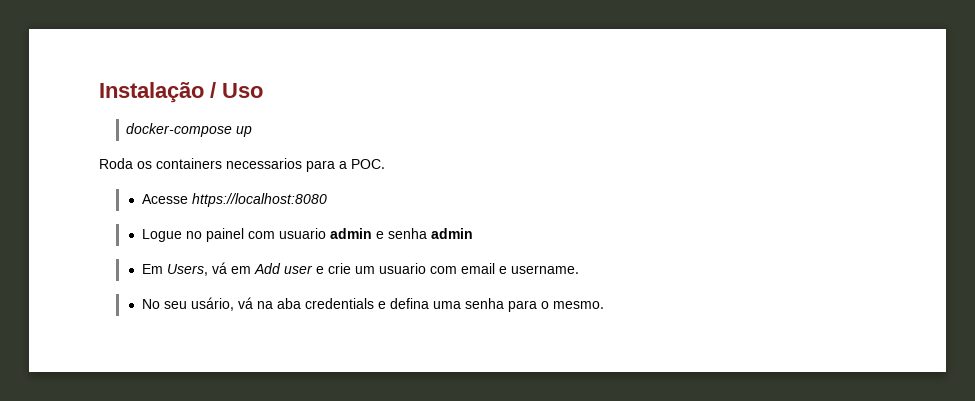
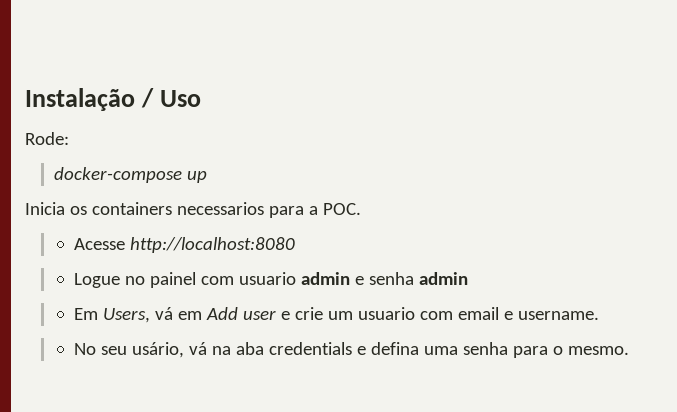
(263, 90) none -> [25,132,69,145] // Rode:
[99,158,133,169] Roda -> [25,202,65,215] Inicia
[191,193,327,207] https://localhost:8080 -> [130,237,296,253] http://localhost:8080

